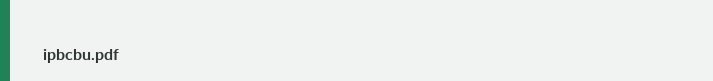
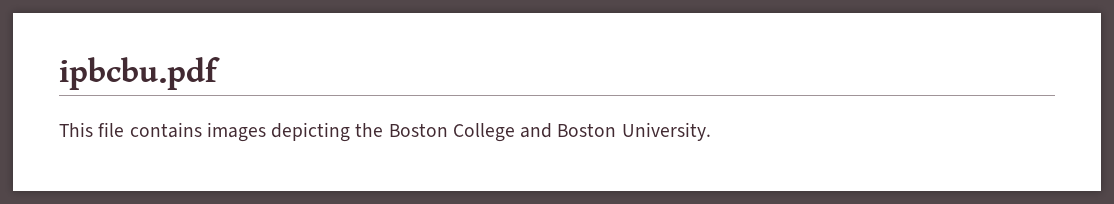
(119, 56) none -> [59,122,711,142] // This file contains images depicting the Boston College and Boston University.

